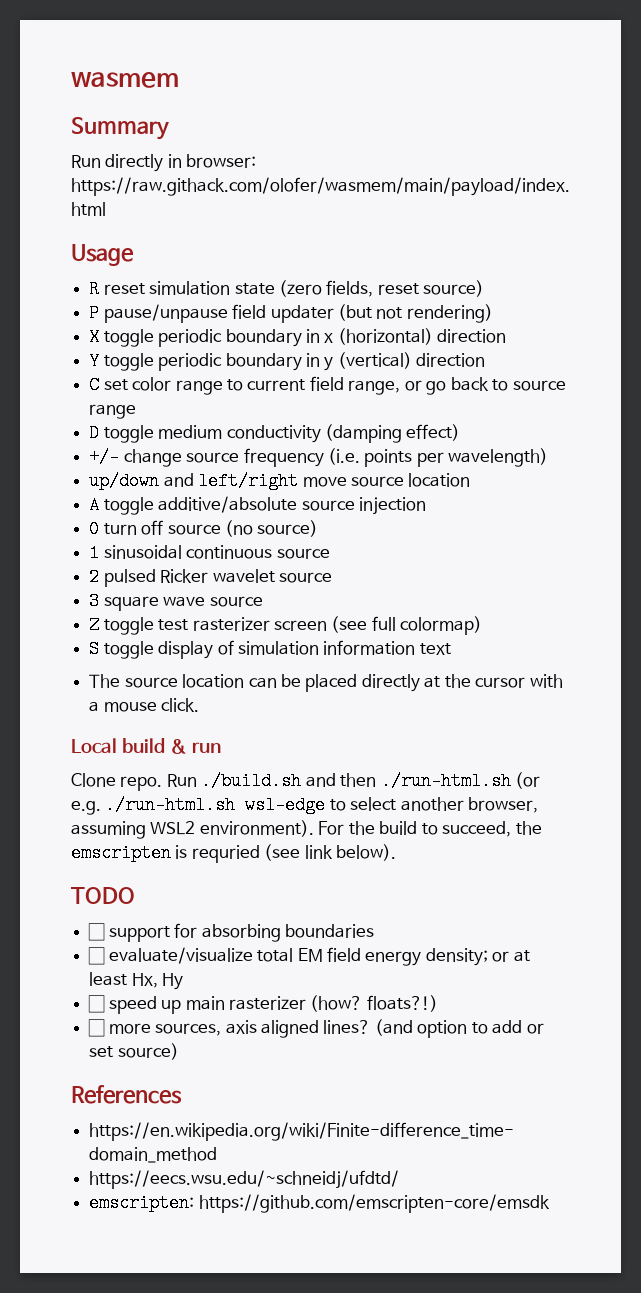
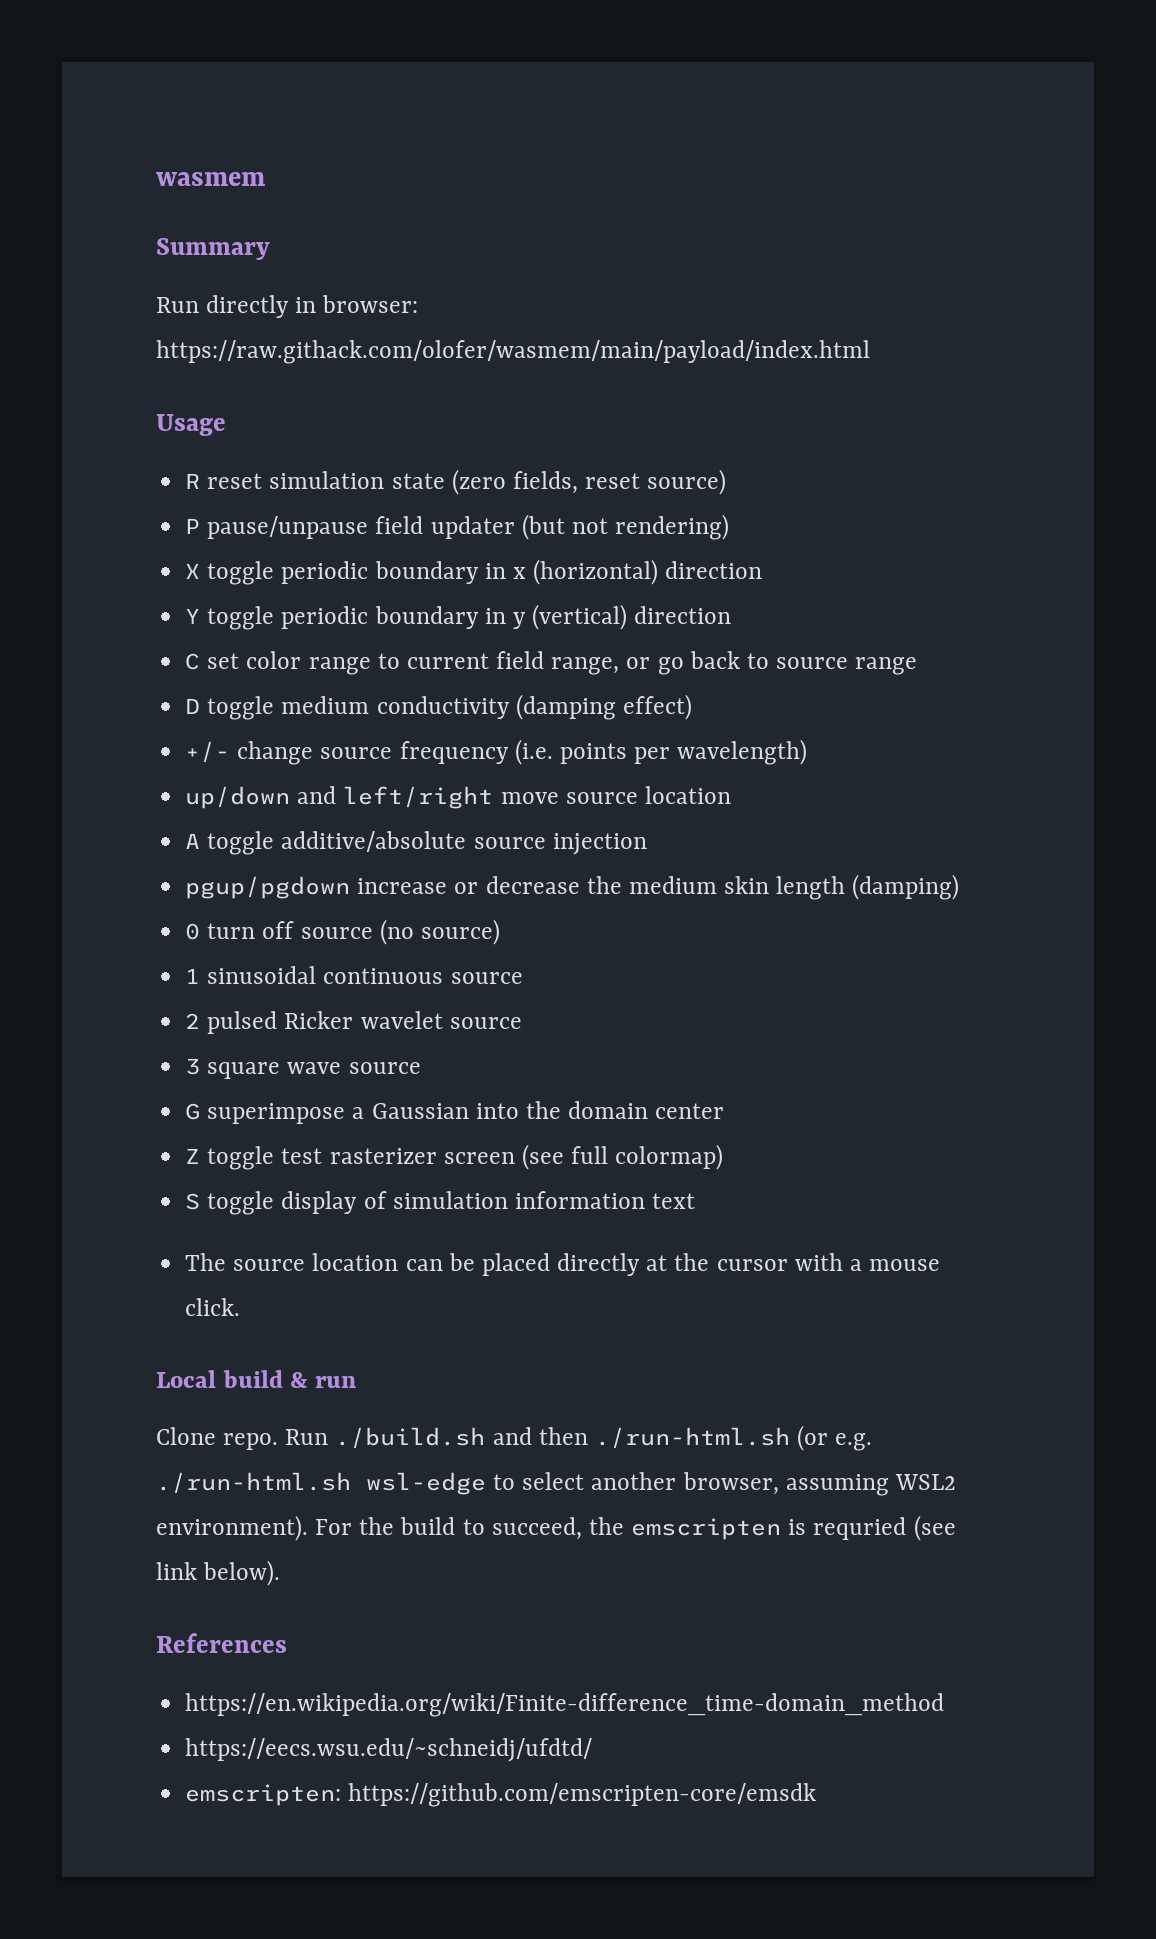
(426, 506) none -> [185,874,960,900] // pgup/pgdown increase or decrease the medium skin length (damping)
(263, 601) none -> [185,1101,725,1124] // G superimpose a Gaussian into the domain center
[71,887,135,904] [88,923,374,942] [88,947,530,966] [89,972,184,990] [88,995,438,1014] [88,1019,544,1038] [89,1043,179,1060] // TODO // ☐ support for absorbing boundaries // ☐ evaluate/visualize total EM field energy density; or at least Hx, Hy // ☐ speed up main rasterizer (how? floats?!) // ☐ more sources, axis aligned lines? (and option to add or set source) -> (281, 1573) none

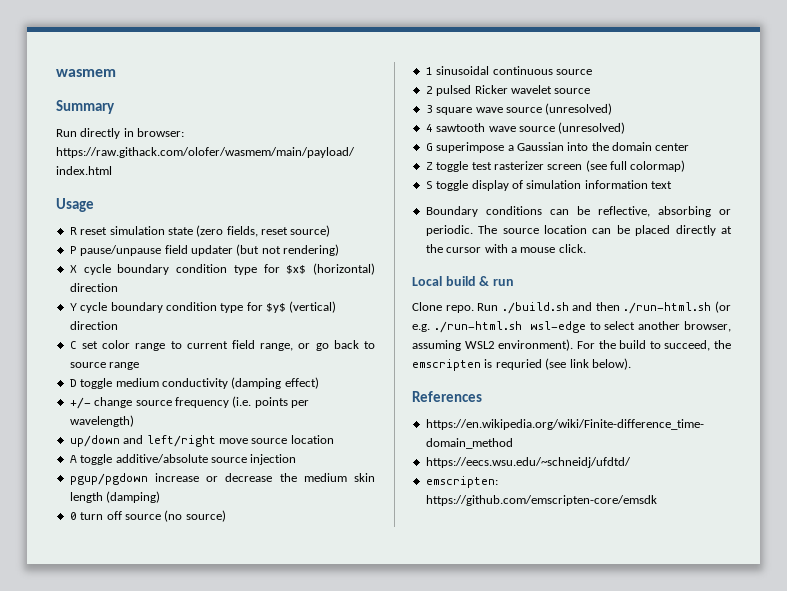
[207,559,763,585] [185,606,526,630] toggle periodic boundary in x (horizontal) direction // Y toggle periodic boundary in y -> [83,263,375,275] [69,283,118,292] [69,302,286,313] cycle boundary condition type for $x$ (horizontal) direction // Y cycle boundary condition type for $y$
(421, 1068) none -> [545,103,613,115] [425,122,626,134] (unresolved) // 4 sawtooth wave source (unresolved)
(696, 1201) none -> [425,206,731,217] [425,225,473,236] Boundary conditions can be reflective, absorbing or periodic.

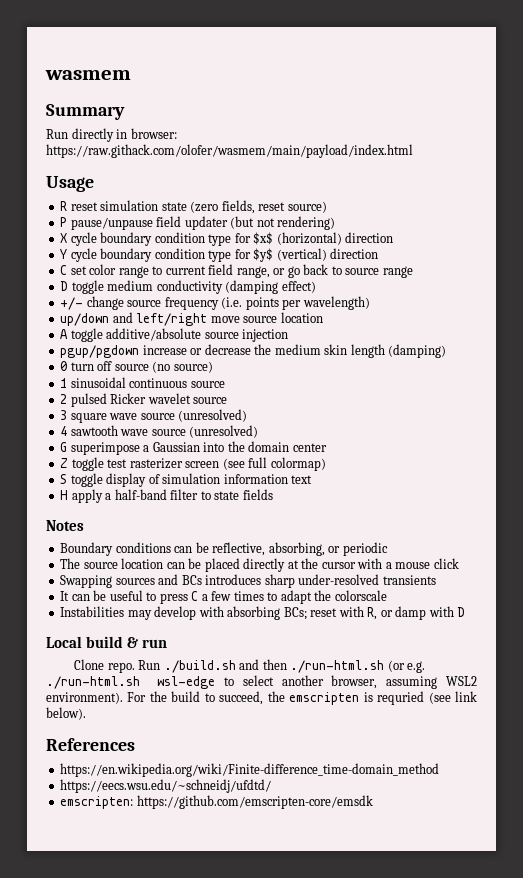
(672, 185) none -> [60,489,273,503] [46,520,84,531] // H apply a half-band filter to state fields // Notes
[657,206,731,217] [425,225,473,236] absorbing or periodic. -> [268,542,388,556] absorbing, or periodic //
[558,244,586,253] click. -> [433,558,459,569] [60,574,436,588] [60,590,387,604] [60,606,466,620] click // Swapping sources and BCs introduces sharp under-resolved transients // It can be useful to press C a few times to adapt the colorscale // Instabilities may develop with absorbing BCs; reset with R, or damp with D

